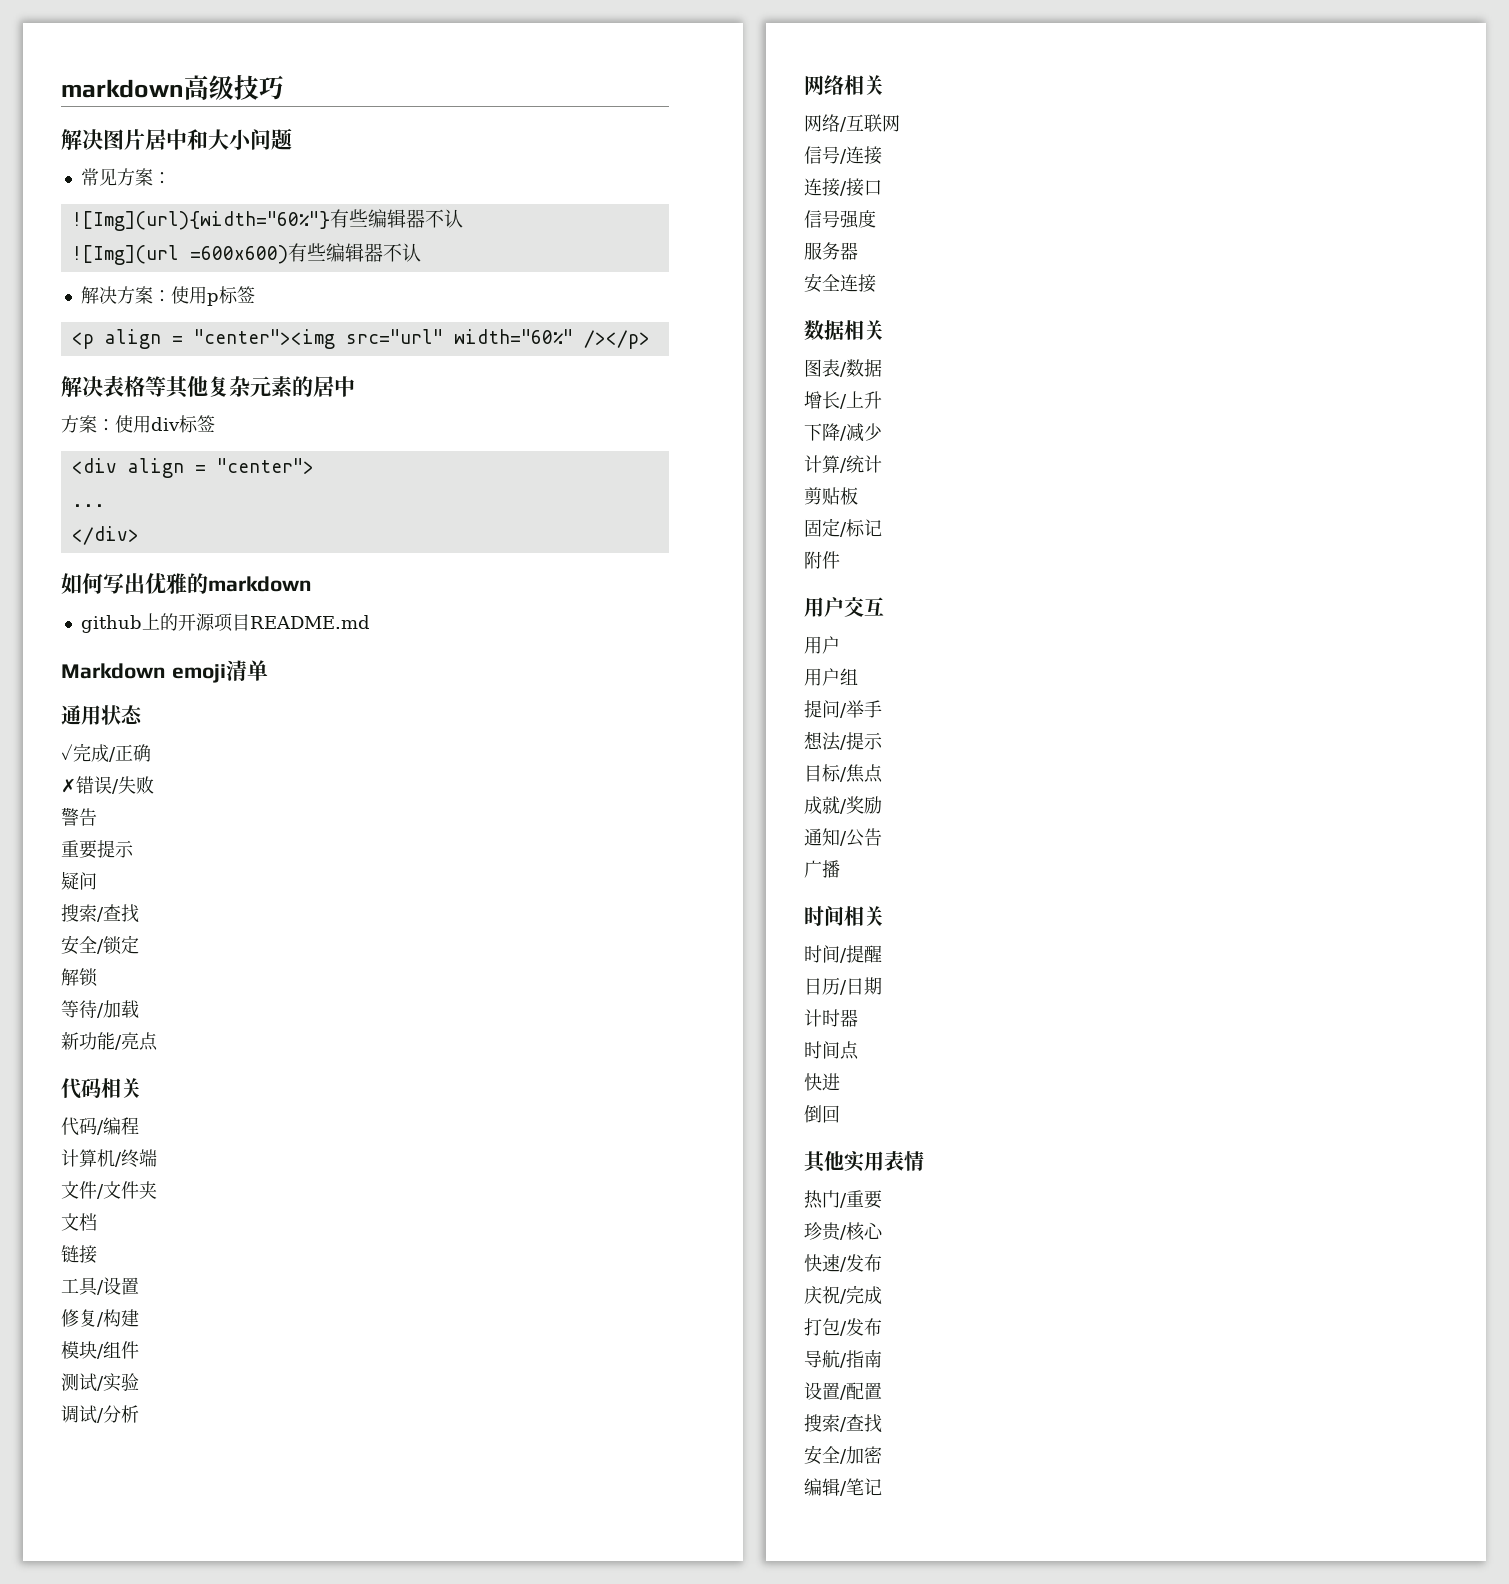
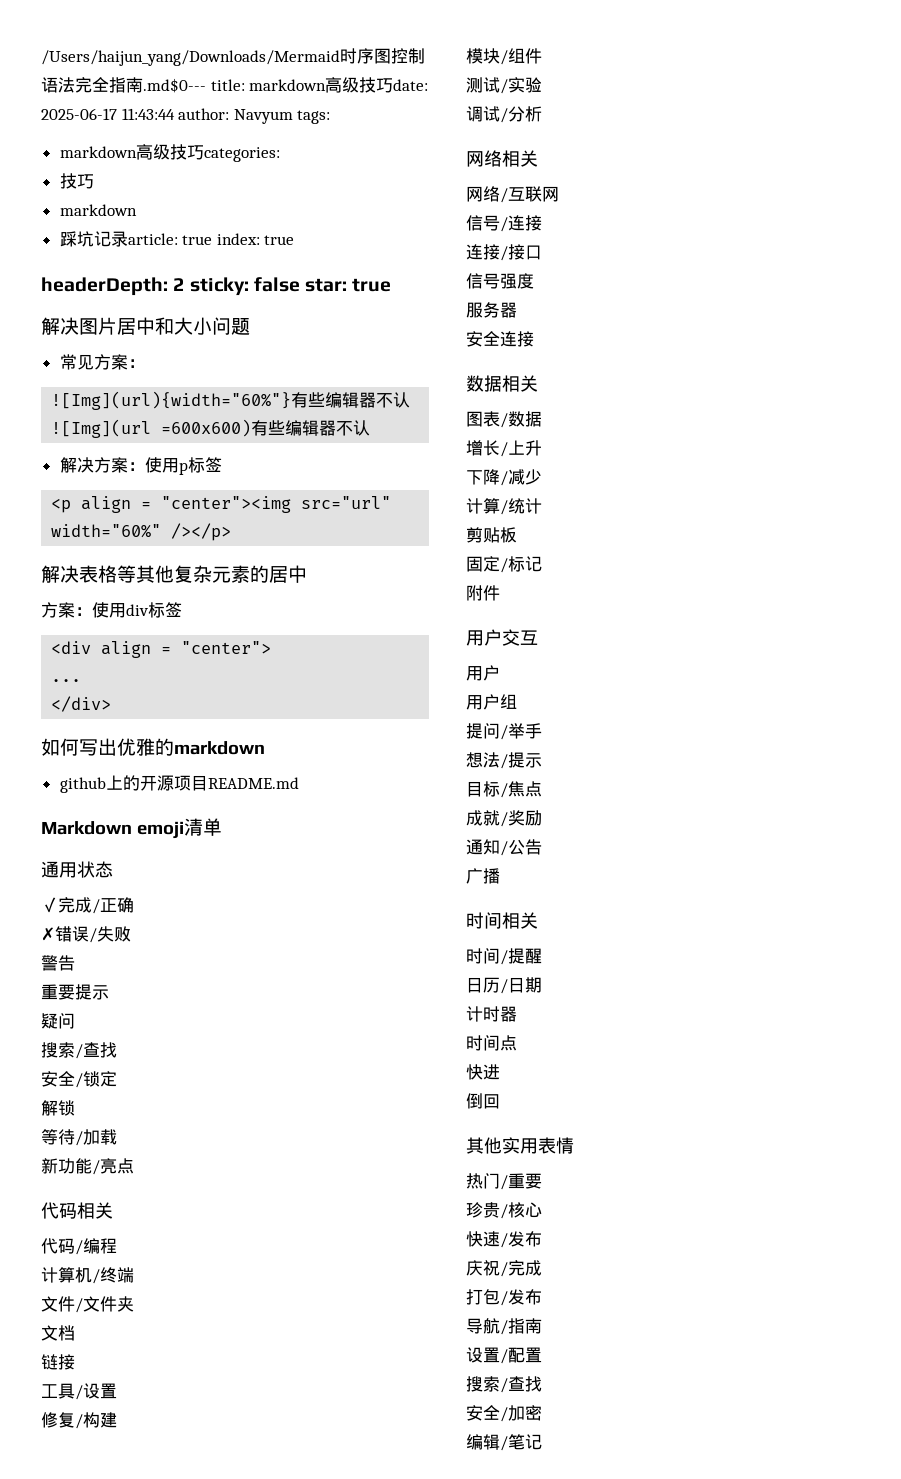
[61,75,284,100] markdown高级技巧 -> [41,48,425,66] [41,77,429,93] [41,108,331,124] [59,144,280,162] [59,173,94,189] [59,204,137,216] [59,231,295,247] [41,277,392,296] /Users/haijun_yang/Downloads/Mermaid时序图控制语法完全指南.md$0--- title: markdown高级技巧date: 2025-06-17 11:43:44 author: Navyum tags: // markdown高级技巧categories: // 技巧 // markdown // 踩坑记录article: true index: true // headerDepth: 2 sticky: false star: true

